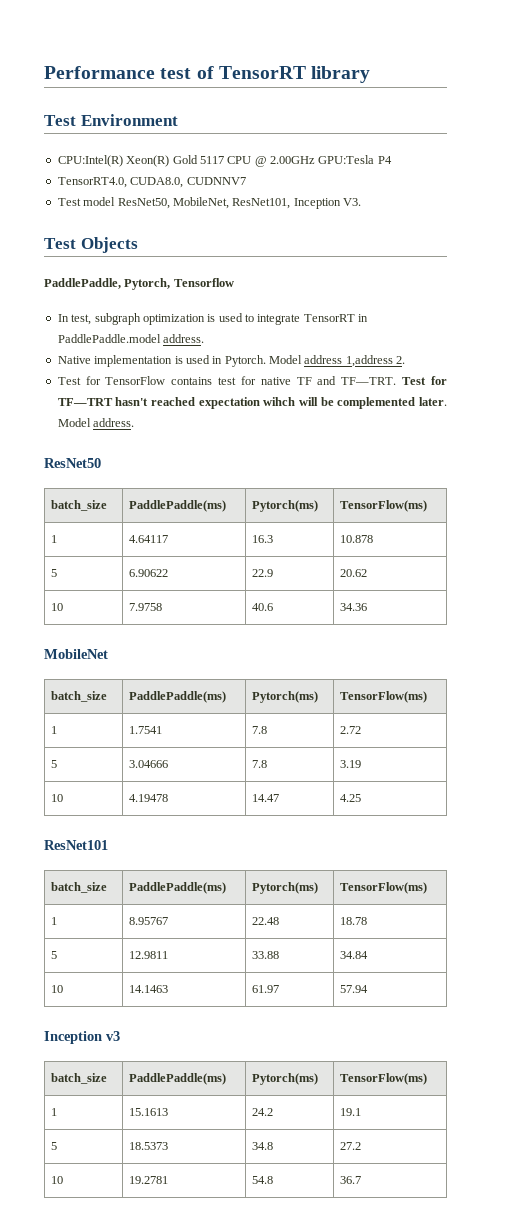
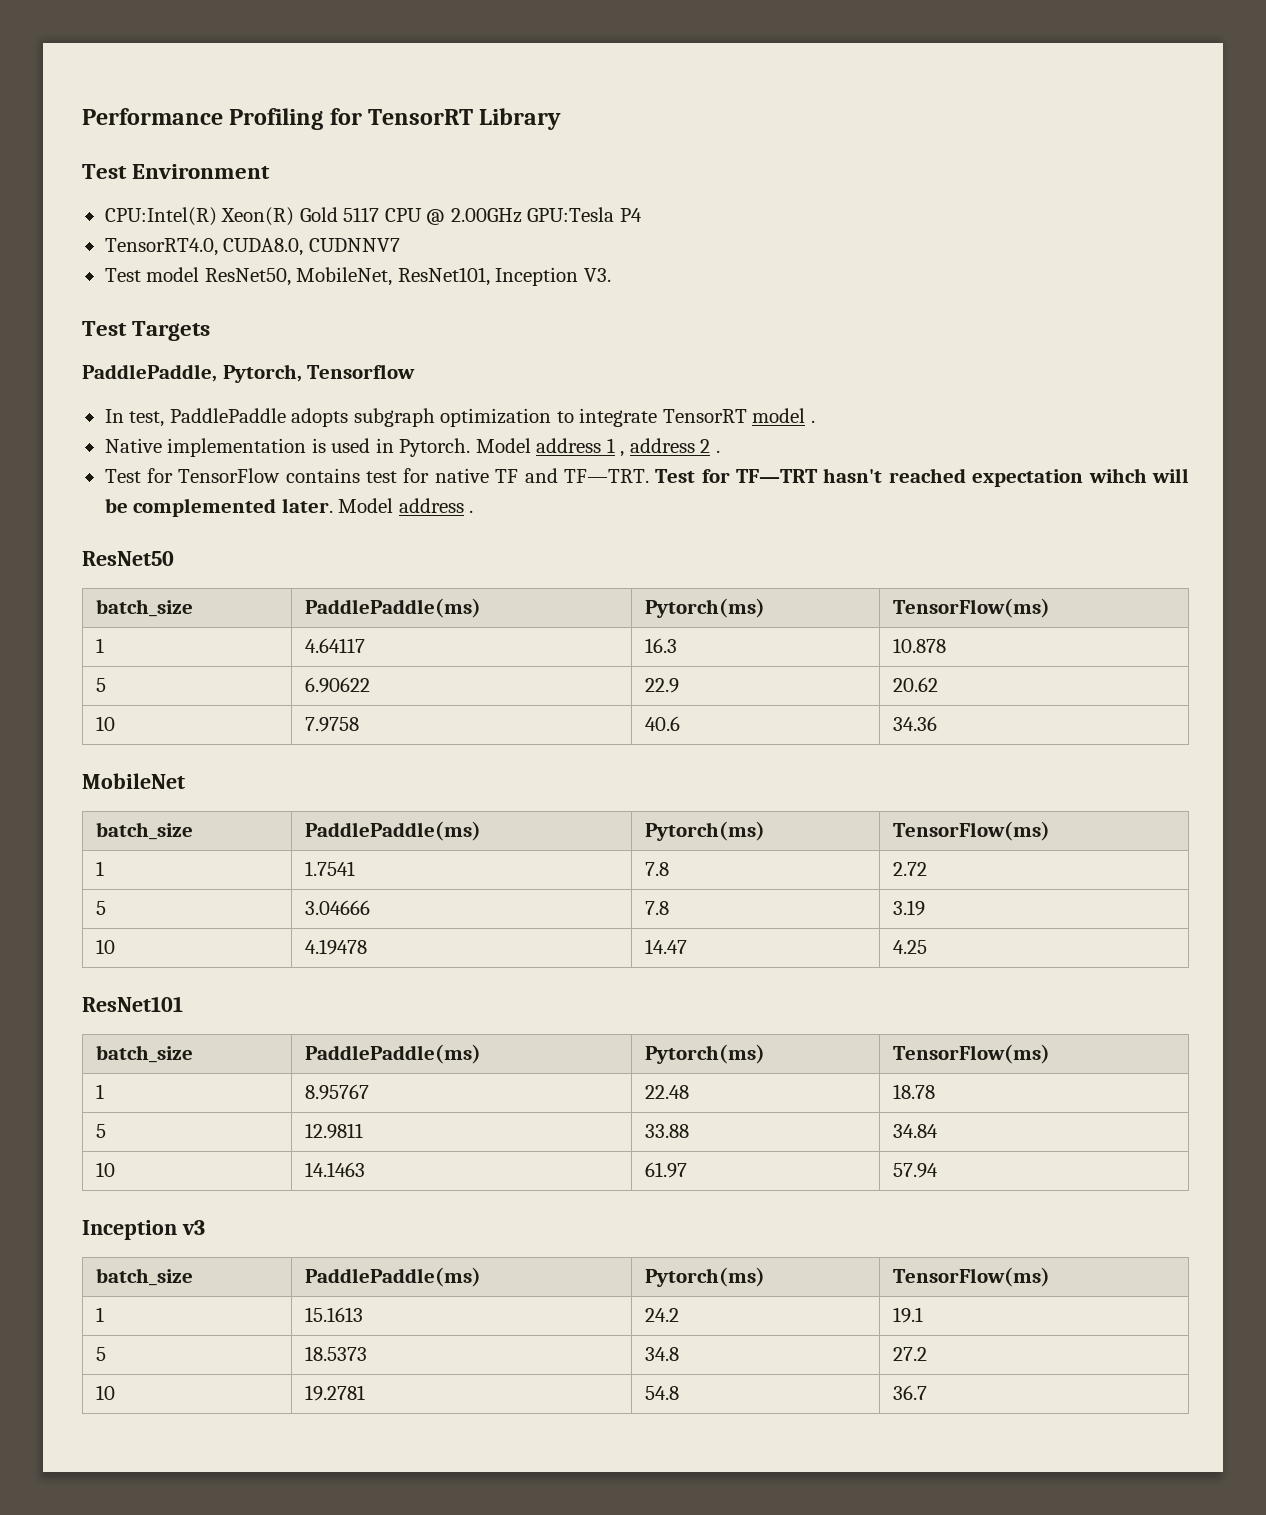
[160,66,371,83] test of TensorRT library -> [229,108,562,130] Profiling for TensorRT Library
[80,237,138,253] Objects -> [132,321,211,341] Targets
[94,313,369,325] [57,334,205,343] subgraph optimization is used to integrate TensorRT in PaddlePaddle.model address. -> [169,408,815,427] PaddlePaddle adopts subgraph optimization to integrate TensorRT model .
[345,355,406,367] 1,address 2. -> [606,438,720,457] 1 , address 2 .
[93,418,135,427] address. -> [398,498,474,513] address .

